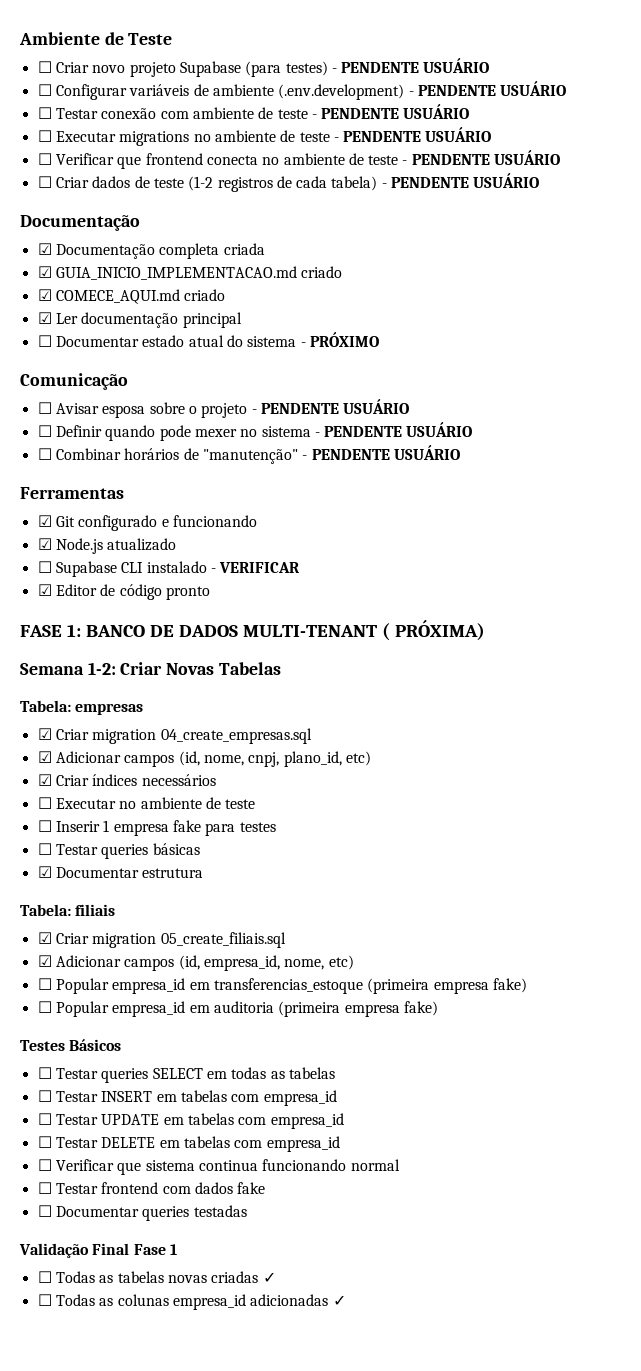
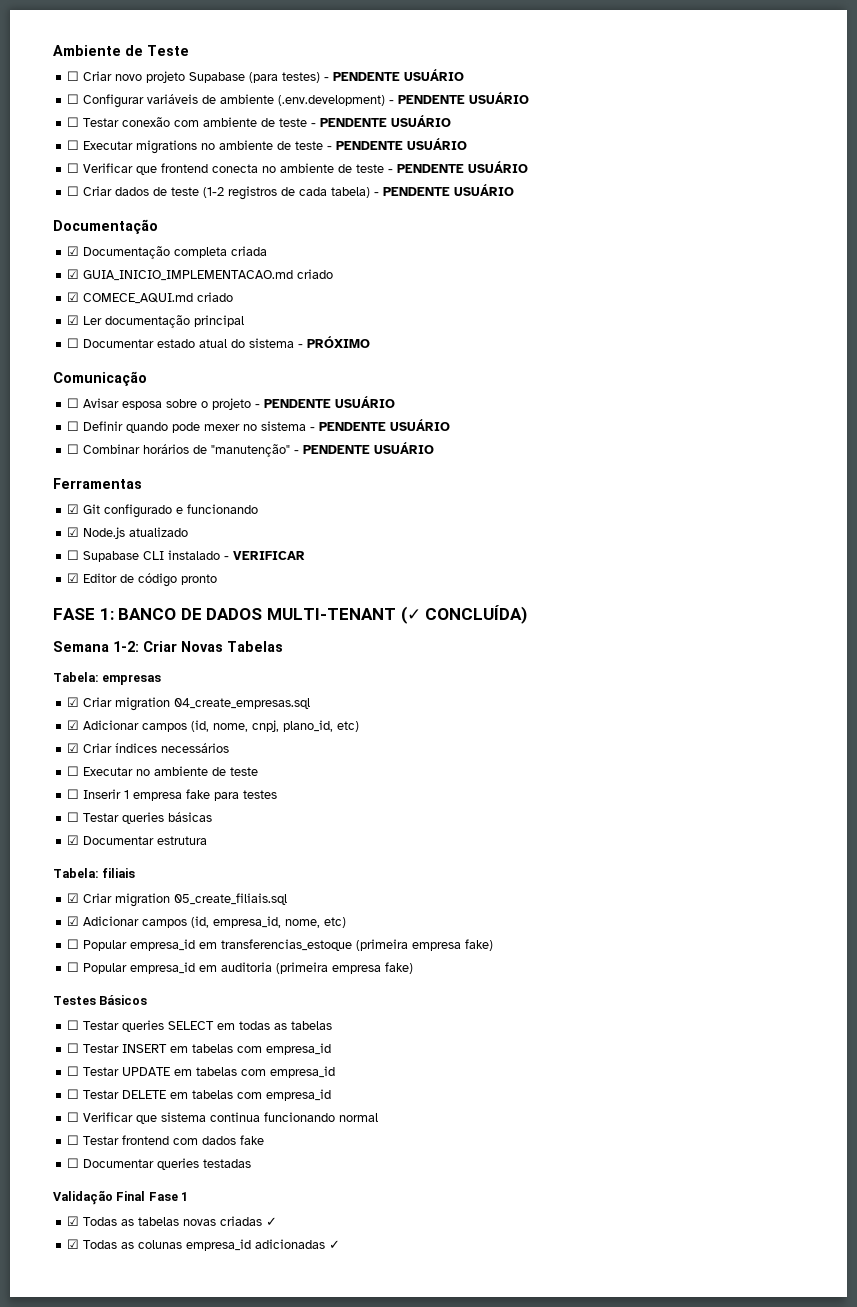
[381,620,485,641] ( PRÓXIMA) -> [400,605,528,624] (✓ CONCLUÍDA)
[37,1271,52,1283] ☐ -> [67,1216,80,1226] ☑
[37,1294,52,1306] ☐ -> [67,1239,80,1249] ☑

